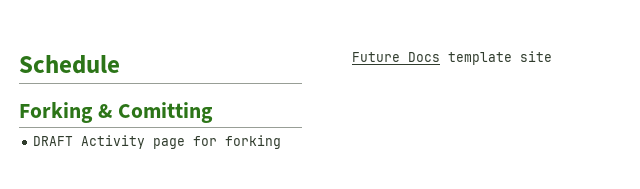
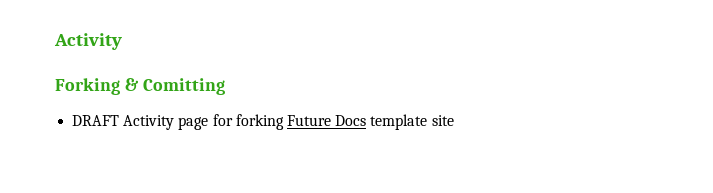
[19,55,120,74] Schedule -> [54,33,122,50] Activity

